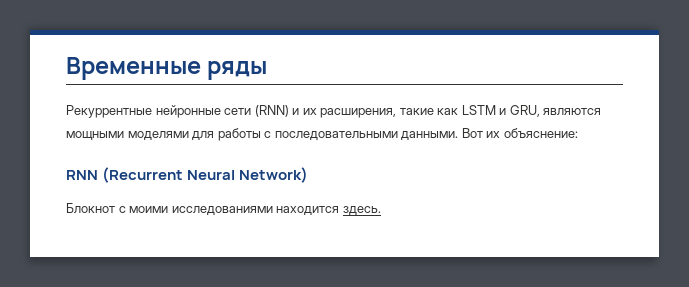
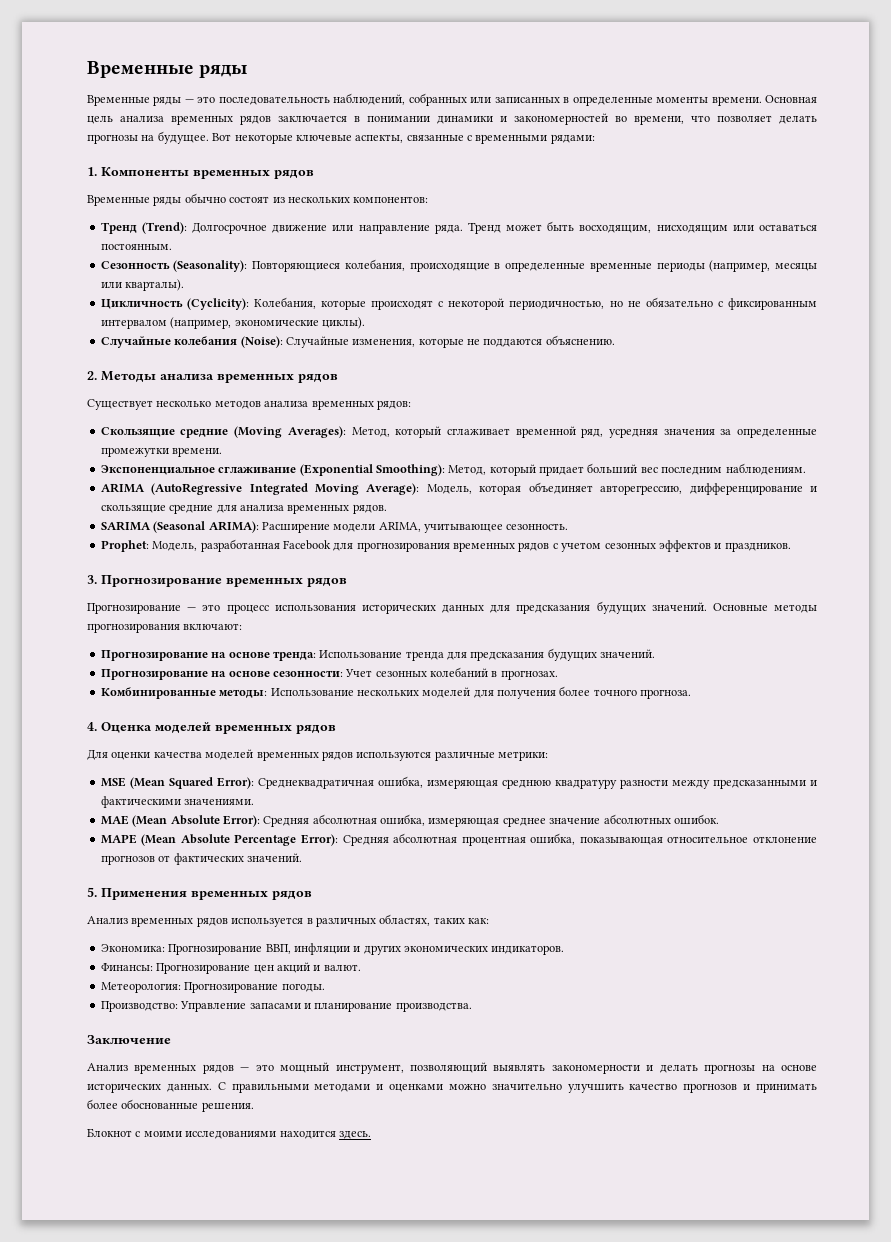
[66,105,602,118] [66,128,578,141] [66,167,309,183] Рекуррентные нейронные сети (RNN) и их расширения, такие как LSTM и GRU, являются мощными моделями для работы с последовательными данными. Вот их объяснение: // RNN (Recurrent Neural Network) -> [87,93,817,106] [87,113,817,125] [87,131,595,144] [87,167,314,179] [87,193,429,206] [100,221,817,234] [100,243,172,250] [100,259,818,272] [100,279,185,291] [100,297,817,310] [100,317,365,329] [100,335,615,348] [87,371,338,383] [87,399,411,410] [100,426,817,438] [100,447,223,457] [100,463,806,476] [100,482,817,495] [100,504,387,514] [100,521,569,533] [100,539,791,552] [87,575,347,587] [87,601,817,614] [87,623,243,633] [100,648,656,661] [100,667,558,680] [100,686,692,699] [87,721,336,734] [87,749,548,761] [100,776,818,789] [100,796,255,808] [100,814,719,827] [100,833,817,846] [100,853,302,865] [87,887,312,900] [87,914,489,927] [100,943,565,955] [100,962,361,974] [100,982,325,993] [100,1001,472,1012] [87,1035,171,1044] [87,1062,818,1074] [87,1082,817,1093] [87,1099,254,1112] Временные ряды — это последовательность наблюдений, собранных или записанных в определенные моменты времени. Основная цель анализа временных рядов заключается в понимании динамики и закономерностей во времени, что позволяет делать прогнозы на будущее. Вот некоторые ключевые аспекты, связанные с временными рядами: // 1. Компоненты временных рядов // Временные ряды обычно состоят из нескольких компонентов: // Тренд (Trend): Долгосрочное движение или направление ряда. Тренд может быть восходящим, нисходящим или оставаться постоянным. // Сезонность (Seasonality): Повторяющиеся колебания, происходящие в определенные временные периоды (например, месяцы или кварталы). // Цикличность (Cyclicity): Колебания, которые происходят с некоторой периодичностью, но не обязательно с фиксированным интервалом (например, экономические циклы). // Случайные колебания (Noise): Случайные изменения, которые не поддаются объяснению. // 2. Методы анализа временных рядов // Существует несколько методов анализа временных рядов: // Скользящие средние (Moving Averages): Метод, который сглаживает временной ряд, усредняя значения за определенные промежутки времени. // Экспоненциальное сглаживание (Exponential Smoothing): Метод, который придает больший вес последним наблюдениям. // ARIMA (AutoRegressive Integrated Moving Average): Модель, которая объединяет авторегрессию, дифференцирование и скользящие средние для анализа временных рядов. // SARIMA (Seasonal ARIMA): Расширение модели ARIMA, учитывающее сезонность. // Prophet: Модель, разработанная Facebook для прогнозирования временных рядов с учетом сезонных эффектов и праздников. // 3. Прогнозирование временных рядов // Прогнозирование — это процесс использования исторических данных для предсказания будущих значений. Основные методы прогнозирования включают: // Прогнозирование на основе тренда: Использование тренда для предсказания будущих значений. // Прогнозирование на основе сезонности: Учет сезонных колебаний в прогнозах. // Комбинированные методы: Использование нескольких моделей для получения более точного прогноза. // 4. Оценка моделей временных рядов // Для оценки качества моделей временных рядов используются различные метрики: // MSE (Mean Squared Error): Среднеквадратичная ошибка, измеряющая среднюю квадратуру разности между предсказанными и фактическими значениями. // MAE (Mean Absolute Error): Средняя абсолютная ошибка, измеряющая среднее значение абсолютных ошибок. // MAPE (Mean Absolute Percentage Error): Средняя абсолютная процентная ошибка, показывающая относительное отклонение прогнозов от фактических значений. // 5. Применения временных рядов // Анализ временных рядов используется в различных областях, таких как: // Экономика: Прогнозирование ВВП, инфляции и других экономических индикаторов. // Финансы: Прогнозирование цен акций и валют. // Метеорология: Прогнозирование погоды. // Производство: Управление запасами и планирование производства. // Заключение // Анализ временных рядов — это мощный инструмент, позволяющий выявлять закономерности и делать прогнозы на основе исторических данных. С правильными методами и оценками можно значительно улучшить качество прогнозов и принимать более обоснованные решения.

